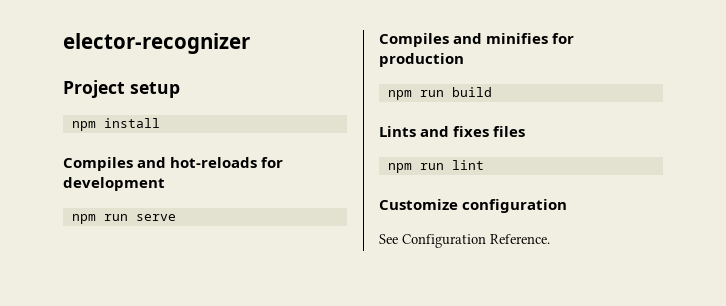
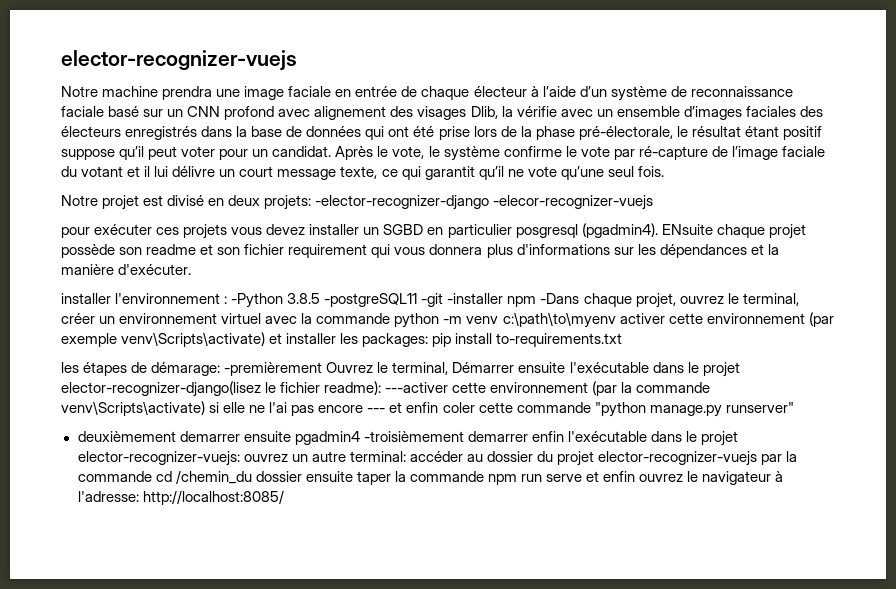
[63,33,250,54] [63,80,180,98] [71,118,160,131] [63,157,284,171] [63,177,165,191] [71,214,176,224] [379,33,575,47] [379,53,464,67] [387,87,492,100] [379,126,526,137] [387,160,484,173] [379,199,568,213] [379,234,550,248] elector-recognizer // Project setup // npm install // Compiles and hot-reloads for development // npm run serve // Compiles and minifies for production // npm run build // Lints and fixes files // npm run lint // Customize configuration // See Configuration Reference. -> [61,50,297,71] [61,86,793,101] [61,106,823,120] [61,126,822,140] [61,146,825,161] [61,166,664,180] [61,195,654,210] [61,223,806,239] [61,244,779,258] [61,264,192,275] [61,293,799,308] [61,312,834,328] [61,332,623,347] [61,362,740,377] [61,381,711,397] [61,401,794,417] [77,431,738,446] [77,451,798,466] [77,470,784,485] [77,490,284,505] elector-recognizer-vuejs // Notre machine prendra une image faciale en entrée de chaque électeur à l’aide d’un système de reconnaissance faciale basé sur un CNN profond avec alignement des visages Dlib, la vérifie avec un ensemble d’images faciales des électeurs enregistrés dans la base de données qui ont été prise lors de la phase pré-électorale, le résultat étant positif suppose qu’il peut voter pour un candidat. Après le vote, le système confirme le vote par ré-capture de l’image faciale du votant et il lui délivre un court message texte, ce qui garantit qu’il ne vote qu’une seul fois. // Notre projet est divisé en deux projets: -elector-recognizer-django -elecor-recognizer-vuejs // pour exécuter ces projets vous devez installer un SGBD en particulier posgresql (pgadmin4). ENsuite chaque projet possède son readme et son fichier requirement qui vous donnera plus d'informations sur les dépendances et la manière d'exécuter. // installer l'environnement : -Python 3.8.5 -postgreSQL11 -git -installer npm -Dans chaque projet, ouvrez le terminal, créer un environnement virtuel avec la commande python -m venv c:\path\to\myenv activer cette environnement (par exemple venv\Scripts\activate) et installer les packages: pip install to-requirements.txt // les étapes de démarage: -premièrement Ouvrez le terminal, Démarrer ensuite l'exécutable dans le projet elector-recognizer-django(lisez le fichier readme): ---activer cette environnement (par la commande venv\Scripts\activate) si elle ne l'ai pas encore --- et enfin coler cette commande "python manage.py runserver" // deuxièmement demarrer ensuite pgadmin4 -troisièmement demarrer enfin l'exécutable dans le projet elector-recognizer-vuejs: ouvrez un autre terminal: accéder au dossier du projet elector-recognizer-vuejs par la commande cd /chemin_du dossier ensuite taper la commande npm run serve et enfin ouvrez le navigateur à l'adresse: http://localhost:8085/

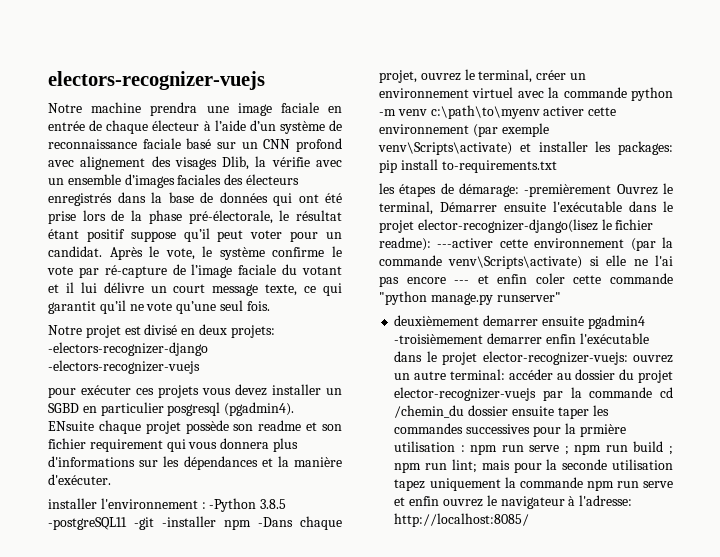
[61,50,297,71] elector-recognizer-vuejs -> [48,71,265,90] electors-recognizer-vuejs
[315,195,654,210] -elector-recognizer-django -elecor-recognizer-vuejs -> [48,342,208,356] [48,360,200,374] -electors-recognizer-django -electors-recognizer-vuejs
(391, 478) none -> [592,405,609,416] [394,423,626,437] [394,441,673,455] [394,459,673,473] [394,478,501,491] les commandes successives pour la prmière utilisation : npm run serve ; npm run build ; npm run lint; mais pour la seconde utilisation tapez uniquement

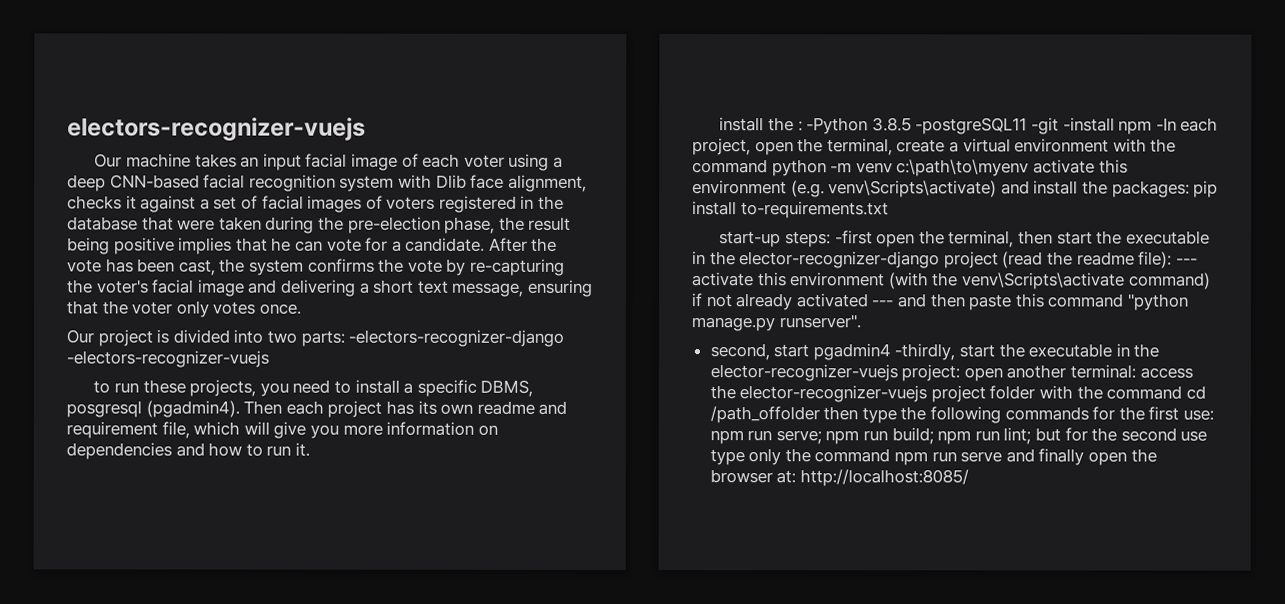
[48,102,342,116] [48,120,342,134] [48,138,342,152] [48,156,342,170] [48,174,299,188] [48,192,342,206] [48,210,342,224] [48,228,342,242] [48,246,342,260] [47,264,342,278] [48,282,343,296] [48,300,270,314] [48,324,275,338] [48,342,208,356] [48,360,200,374] [48,384,342,398] [48,402,295,416] [48,420,342,434] [48,438,298,452] [48,456,342,470] [48,474,111,485] [48,498,198,509] Notre machine prendra une image faciale en entrée de chaque électeur à l’aide d’un système de reconnaissance faciale basé sur un CNN profond avec alignement des visages Dlib, la vérifie avec un ensemble d’images faciales des électeurs enregistrés dans la base de données qui ont été prise lors de la phase pré-électorale, le résultat étant positif suppose qu’il peut voter pour un candidat. Après le vote, le système confirme le vote par ré-capture de l’image faciale du votant et il lui délivre un court message texte, ce qui garantit qu’il ne vote qu’une seul fois. // Notre projet est divisé en deux projets: -electors-recognizer-django -electors-recognizer-vuejs // pour exécuter ces projets vous devez installer un SGBD en particulier posgresql (pgadmin4). ENsuite chaque projet possède son readme et son fichier requirement qui vous donnera plus d'informations sur les dépendances et la manière d'exécuter. // installer l'environnement -> [94,153,563,171] [67,174,587,192] [67,195,565,213] [67,216,572,234] [67,237,558,255] [67,258,565,276] [67,279,593,297] [66,300,301,318] [66,329,565,347] [66,350,269,368] [93,379,534,397] [66,400,568,418] [66,421,498,439] [66,442,310,460] [719,117,794,132] Our machine takes an input facial image of each voter using a deep CNN-based facial recognition system with Dlib face alignment, checks it against a set of facial images of voters registered in the database that were taken during the pre-election phase, the result being positive implies that he can vote for a candidate. After the vote has been cast, the system confirms the vote by re-capturing the voter's facial image and delivering a short text message, ensuring that the voter only votes once. // Our project is divided into two parts: -electors-recognizer-django -electors-recognizer-vuejs // to run these projects, you need to install a specific DBMS, posgresql (pgadmin4). Then each project has its own readme and requirement file, which will give you more information on dependencies and how to run it. // install the
[162,516,342,530] [379,69,586,83] [379,87,673,101] [379,105,617,119] [379,123,549,137] [378,141,673,155] [379,159,557,173] [379,183,673,197] [379,201,673,215] [379,219,654,233] [379,237,673,251] [379,255,673,269] [379,273,673,287] [379,291,561,305] [394,315,645,329] [394,333,649,344] [394,351,673,365] [394,369,673,383] [394,387,673,401] [394,405,609,419] [394,423,626,437] [394,441,673,455] [394,459,673,473] [394,477,673,491] [394,495,633,509] -installer npm -Dans chaque projet, ouvrez le terminal, créer un environnement virtuel avec la commande python -m venv c:\path\to\myenv activer cette environnement (par exemple venv\Scripts\activate) et installer les packages: pip install to-requirements.txt // les étapes de démarage: -premièrement Ouvrez le terminal, Démarrer ensuite l'exécutable dans le projet elector-recognizer-django(lisez le fichier readme): ---activer cette environnement (par la commande venv\Scripts\activate) si elle ne l'ai pas encore --- et enfin coler cette commande "python manage.py runserver" // deuxièmement demarrer ensuite pgadmin4 -troisièmement demarrer enfin l'exécutable dans le projet elector-recognizer-vuejs: ouvrez un autre terminal: accéder au dossier du projet elector-recognizer-vuejs par la commande cd /chemin_du dossier ensuite taper les commandes successives pour la prmière utilisation : npm run serve ; npm run build ; npm run lint; mais pour la seconde utilisation tapez uniquement la commande npm run serve et enfin ouvrez le navigateur à l'adresse: -> [1062,117,1219,135] [692,138,1177,156] [692,159,1128,177] [692,180,1219,198] [692,201,889,219] [719,230,1210,248] [692,251,1198,269] [692,272,1211,290] [691,293,1189,311] [691,314,861,332] [709,343,1160,361] [709,364,1193,382] [709,385,1206,403] [709,406,1215,424] [709,427,1208,445] [709,448,1157,466] [709,469,797,484] -install npm -In each project, open the terminal, create a virtual environment with the command python -m venv c:\path\to\myenv activate this environment (e.g. venv\Scripts\activate) and install the packages: pip install to-requirements.txt // start-up steps: -first open the terminal, then start the executable in the elector-recognizer-django project (read the readme file): --- activate this environment (with the venv\Scripts\activate command) if not already activated --- and then paste this command "python manage.py runserver". // second, start pgadmin4 -thirdly, start the executable in the elector-recognizer-vuejs project: open another terminal: access the elector-recognizer-vuejs project folder with the command cd /path_offolder then type the following commands for the first use: npm run serve; npm run build; npm run lint; but for the second use type only the command npm run serve and finally open the browser at:

